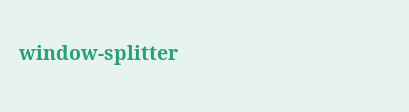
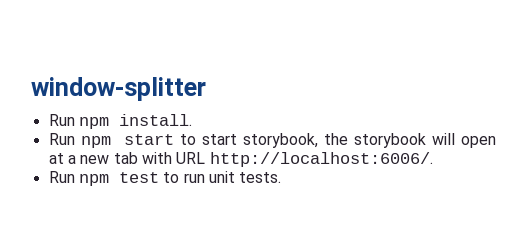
(178, 55) none -> [48,114,192,129] [48,133,496,148] [48,152,433,167] [48,171,282,186] // Run npm install. // Run npm start to start storybook, the storybook will open at a new tab with URL http://localhost:6006/. // Run npm test to run unit tests.

